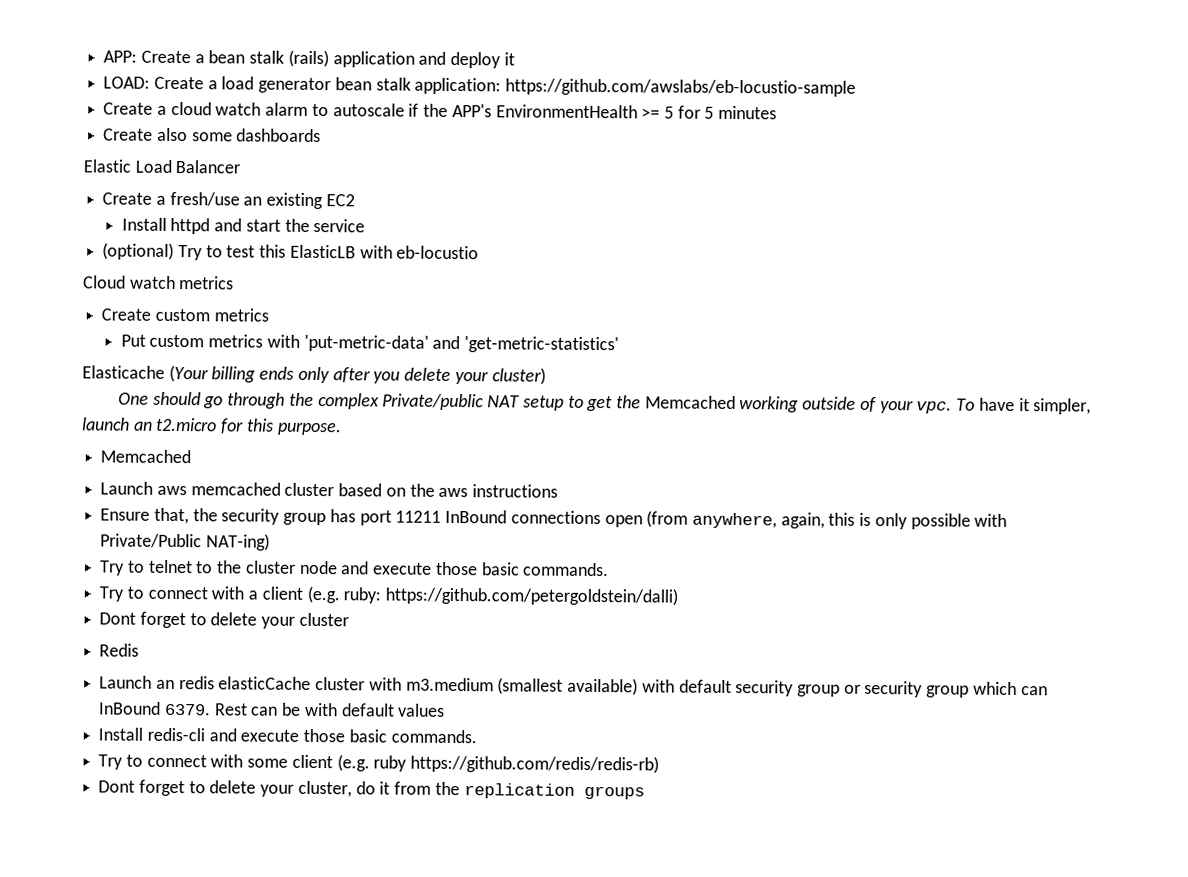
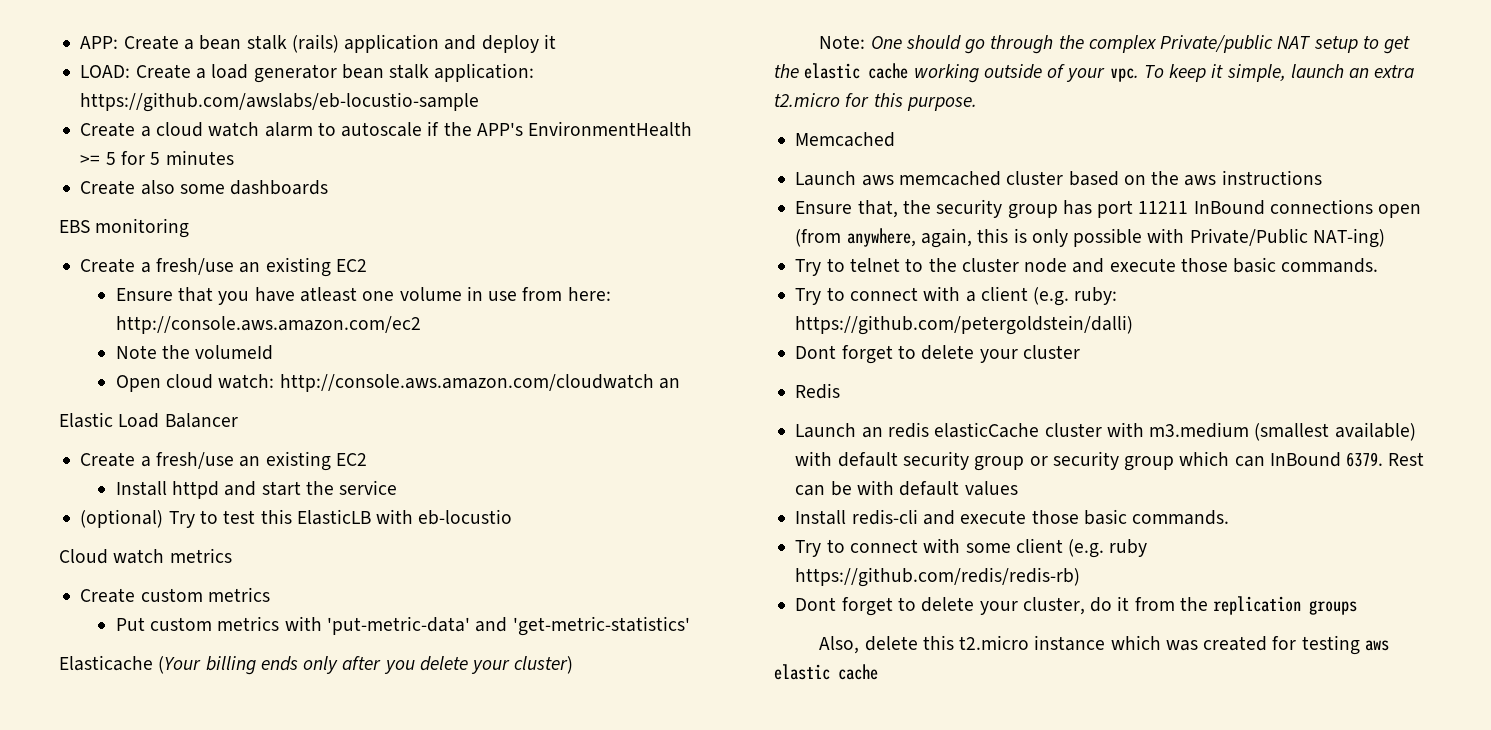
(322, 135) none -> [59,218,190,238] [80,257,367,277] [115,286,611,305] [115,316,421,334] [115,345,274,360] [115,374,680,392] // EBS monitoring // Create a fresh/use an existing EC2 // Ensure that you have atleast one volume in use from here: http://console.aws.amazon.com/ec2 // Note the volumeId // Open cloud watch: http://console.aws.amazon.com/cloudwatch an
(546, 376) none -> [819,35,866,49] Note:
[644,395,736,410] Memcached -> [804,63,909,79] elastic cache
[978,397,1092,415] have it simpler, -> [1169,64,1286,82] keep it simple,
(153, 426) none -> [1374,64,1415,78] extra
(645, 792) none -> [819,635,1389,655] [774,664,878,680] // Also, delete this t2.micro instance which was created for testing aws elastic cache

